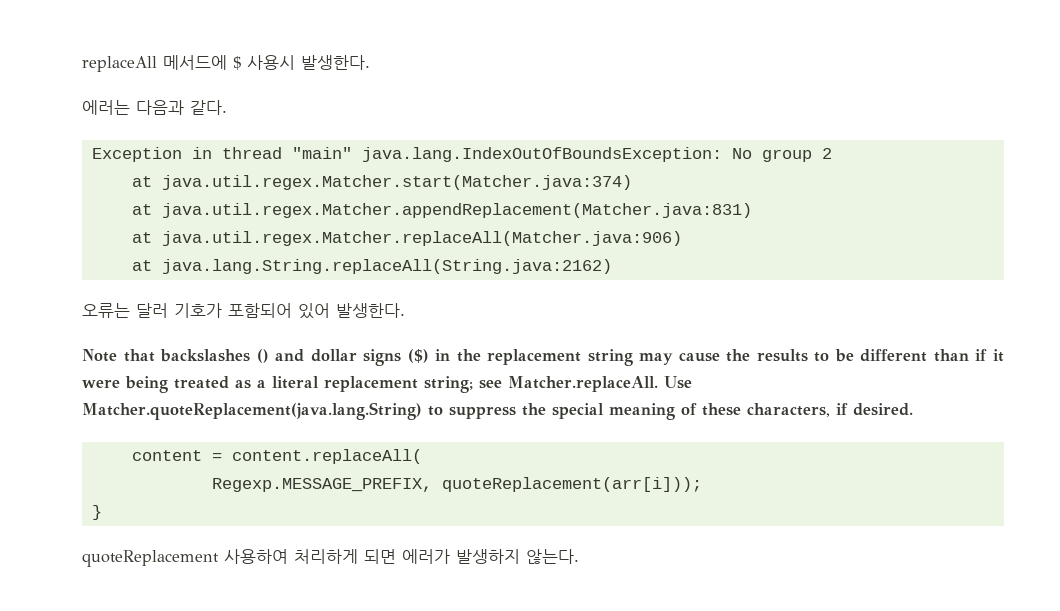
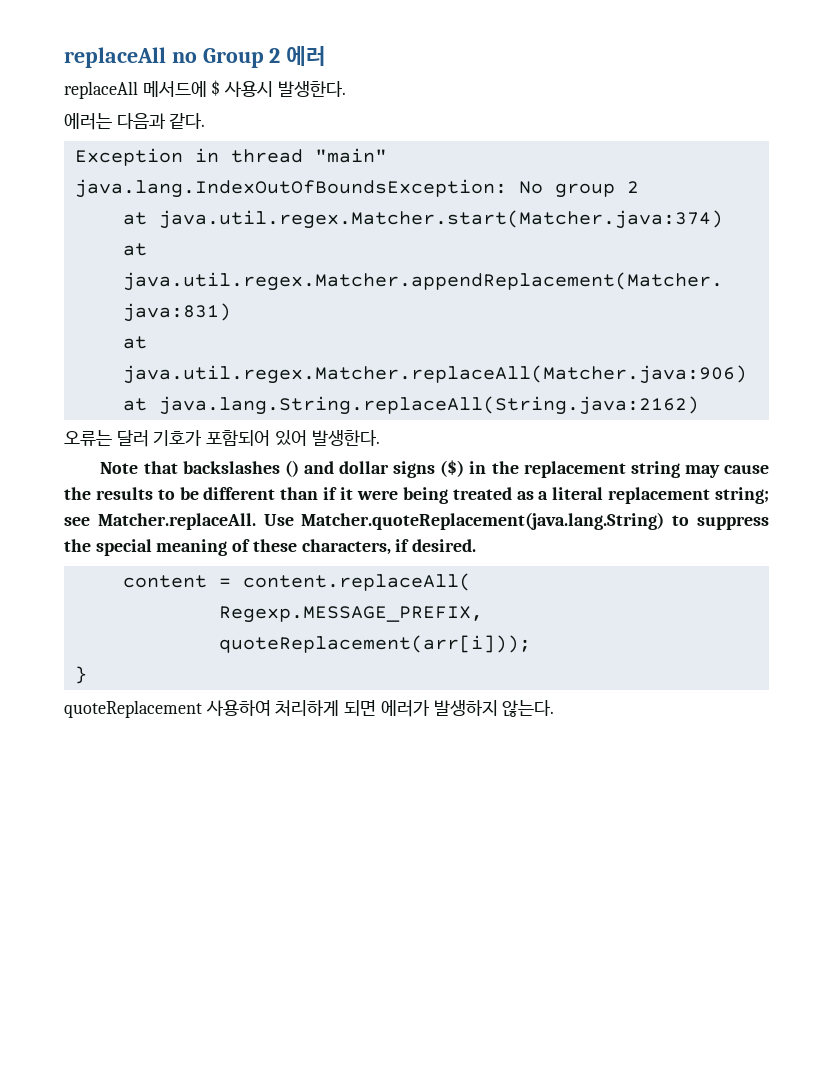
[82,56,157,72] replaceAll -> [64,46,327,68] [64,81,138,99] replaceAll no Group 2 에러 // replaceAll

